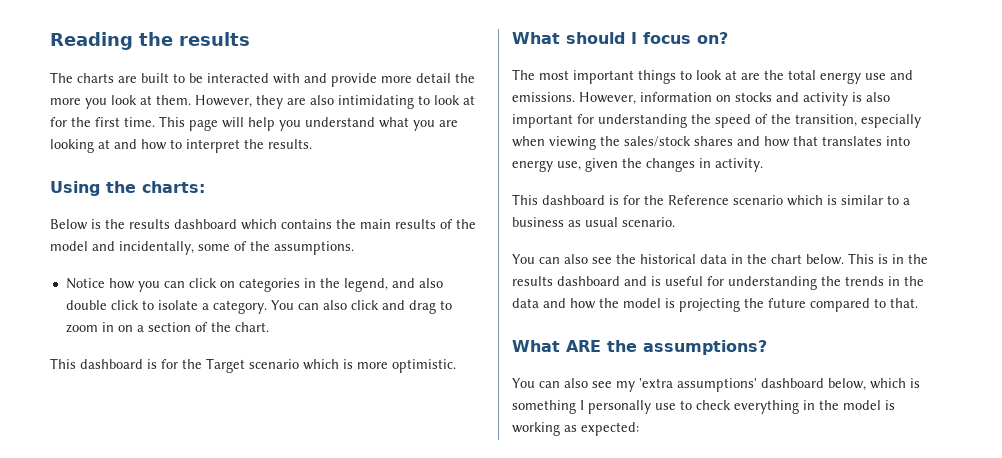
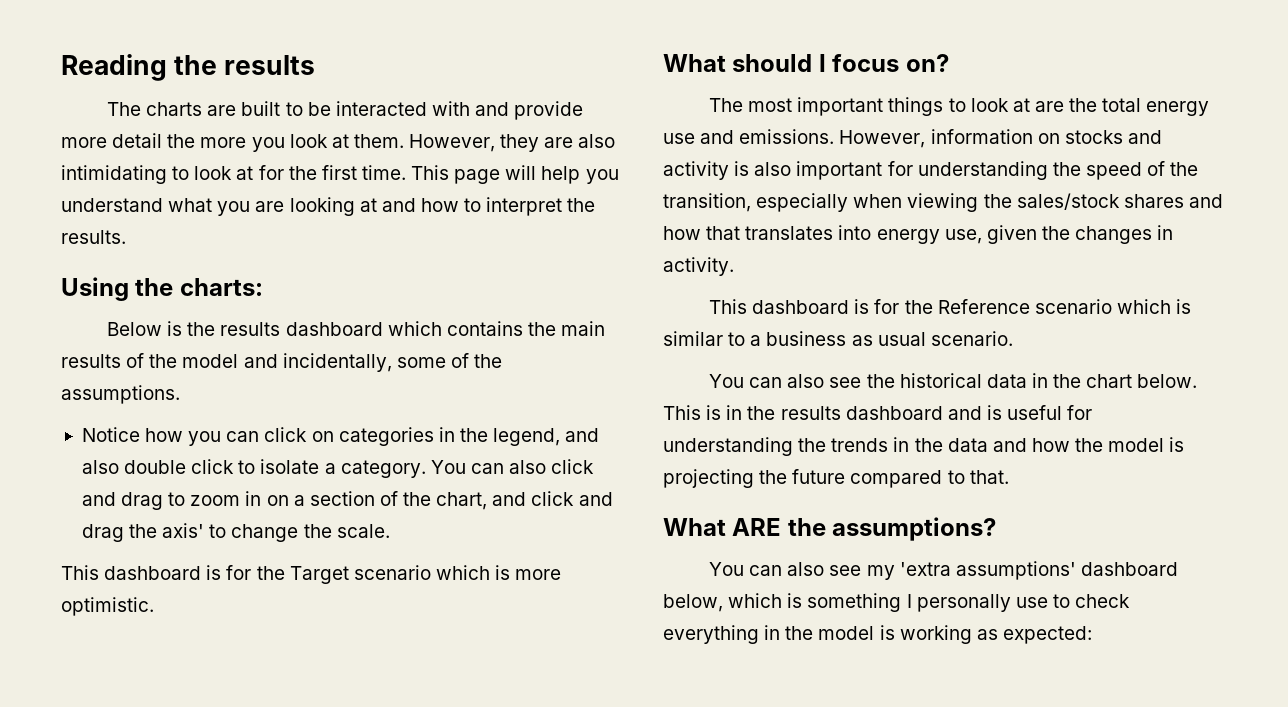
[234,322,269,332] chart. -> [436,491,613,510] [81,523,390,542] chart, and click and drag the axis' to change the scale.

